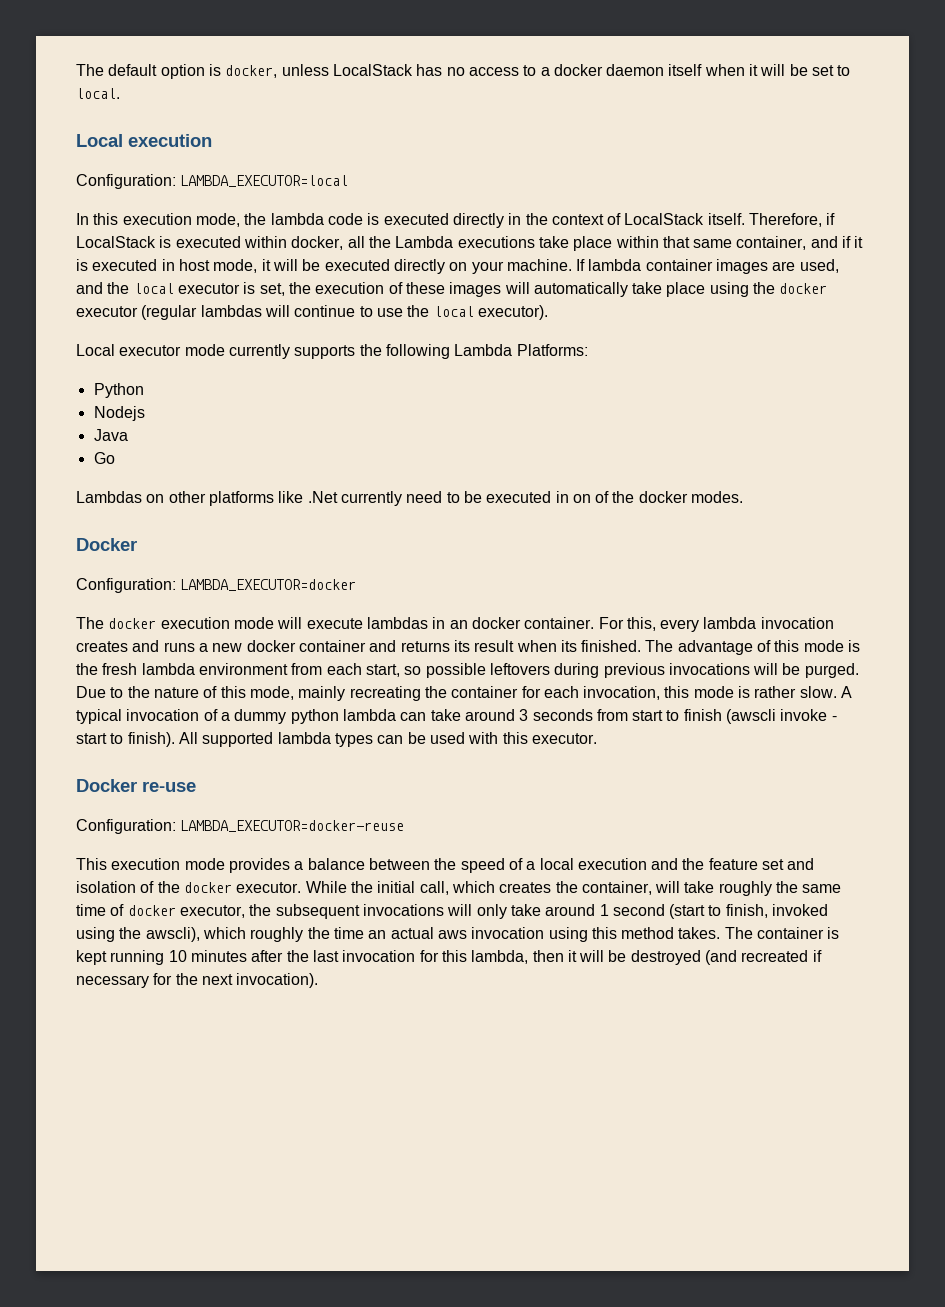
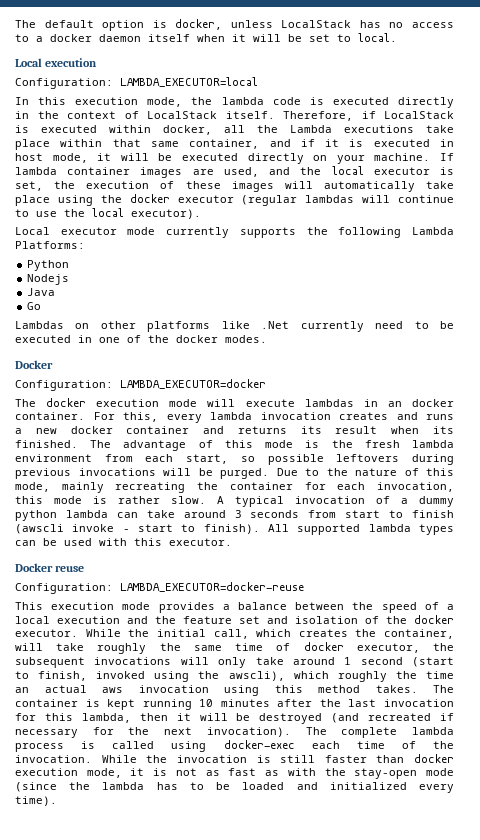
[572,494,591,503] on -> [99,337,120,343] one
[142,781,196,792] re-use -> [55,565,85,572] reuse
(319, 980) none -> [305,727,455,738] [15,740,454,752] [15,754,454,763] [15,768,454,779] [15,782,455,793] [15,796,57,806] The complete lambda process is called using docker-exec each time of the invocation. While the invocation is still faster than docker execution mode, it is not as fast as with the stay-open mode (since the lambda has to be loaded and initialized every time).

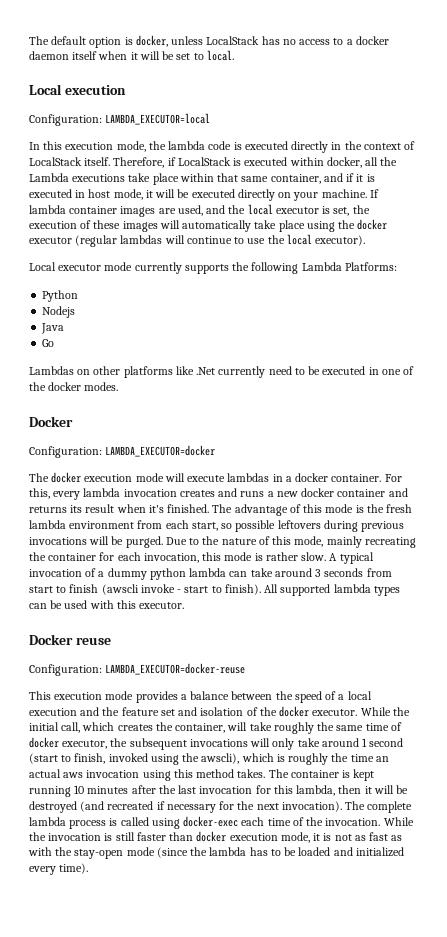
[387,401,402,407] an -> [285,476,292,482] a
[433,426,454,434] its -> [148,505,164,513] it's
(329, 675) none -> [276,754,285,762] is

